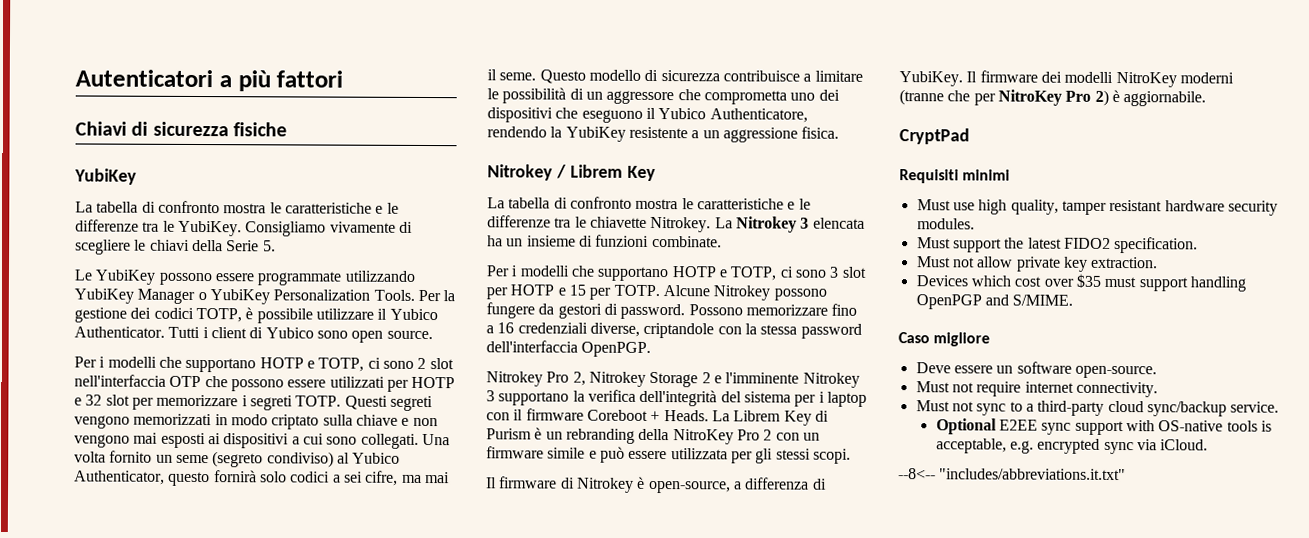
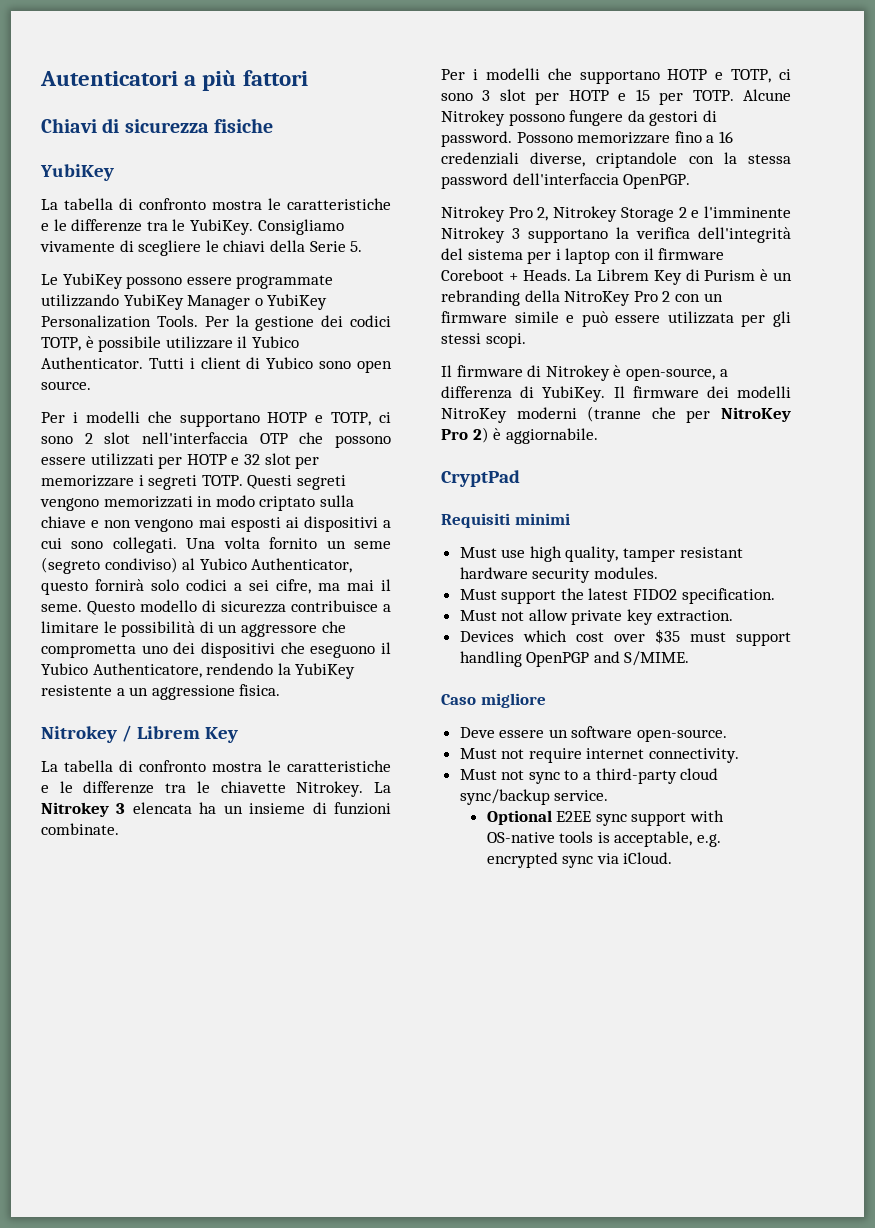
[898,468,1127,481] // --8<-- "includes/abbreviations.it.txt" -> (673, 858) none

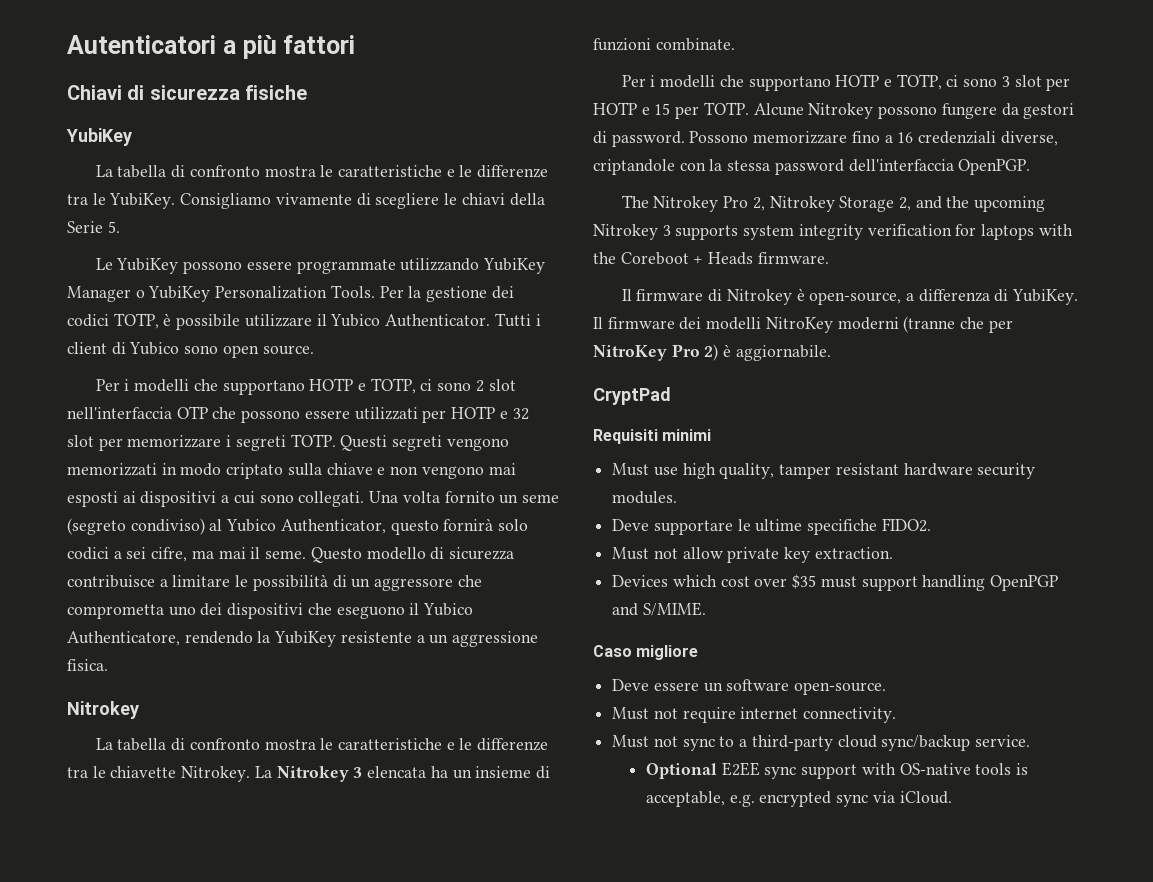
[121,725,238,743] / Librem Key -> (139, 710) none
(691, 181) none -> [621,195,649,208] The
[678,206,791,218] [441,227,791,243] [441,248,725,264] [441,269,792,285] [441,290,723,306] [441,311,791,327] [441,333,526,348] 2 e l'imminente Nitrokey 3 supportano la verifica dell'integrità del sistema per i laptop con il firmware Coreboot + Heads. La Librem Key di Purism è un rebranding della NitroKey Pro 2 con un firmware simile e può essere utilizzata per gli stessi scopi. -> [899,196,1046,212] [593,224,1073,240] [593,252,829,265] 2, and the upcoming Nitrokey 3 supports system integrity verification for laptops with the Coreboot + Heads firmware.
[459,588,775,604] Must support the latest FIDO2 specification. -> [612,518,931,535] Deve supportare le ultime specifiche FIDO2.

